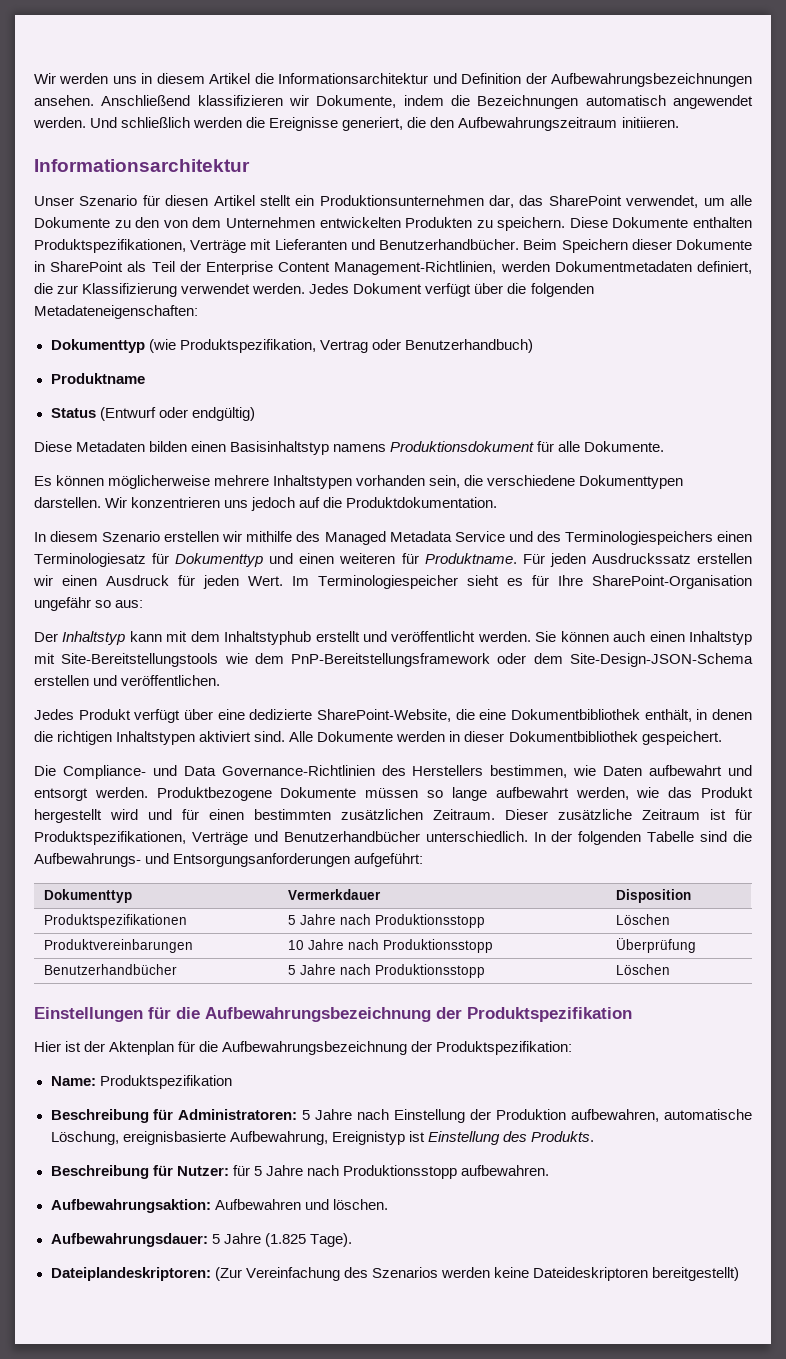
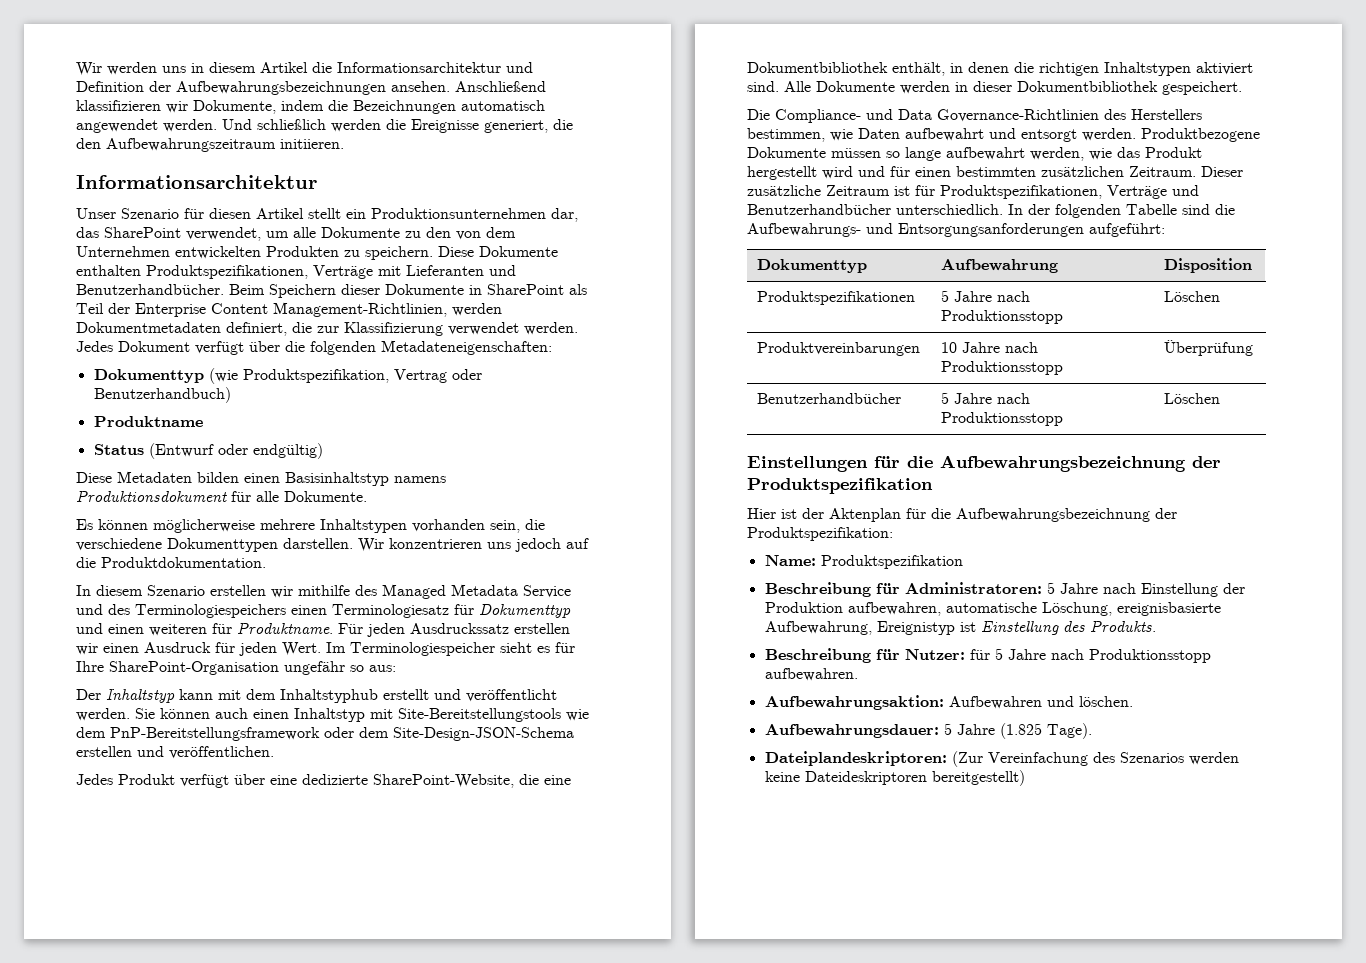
[287,889,381,900] Vermerkdauer -> [941,259,1059,273] Aufbewahrung

